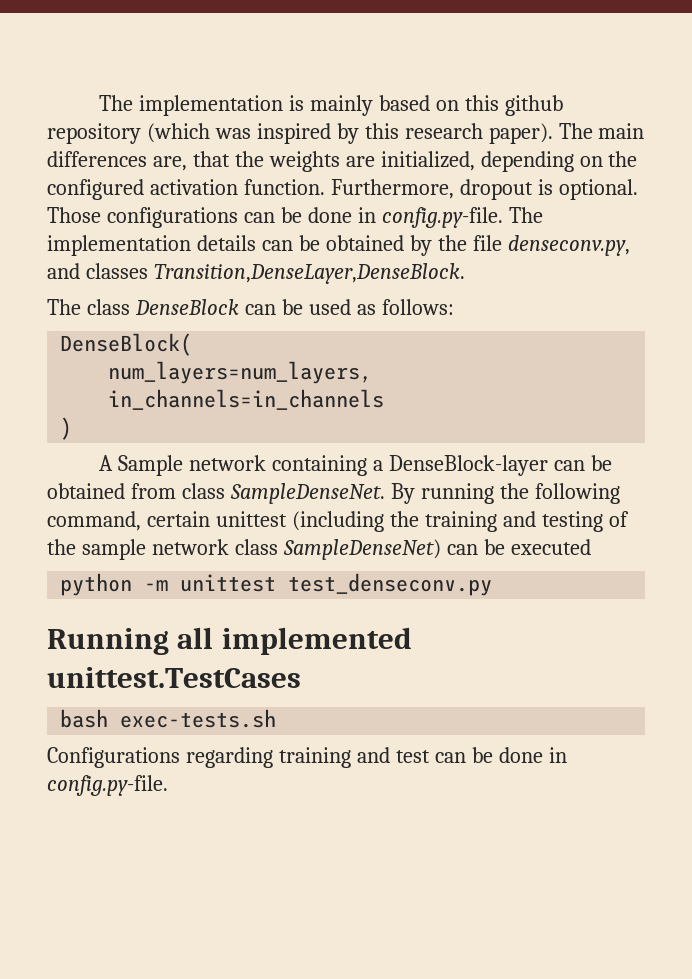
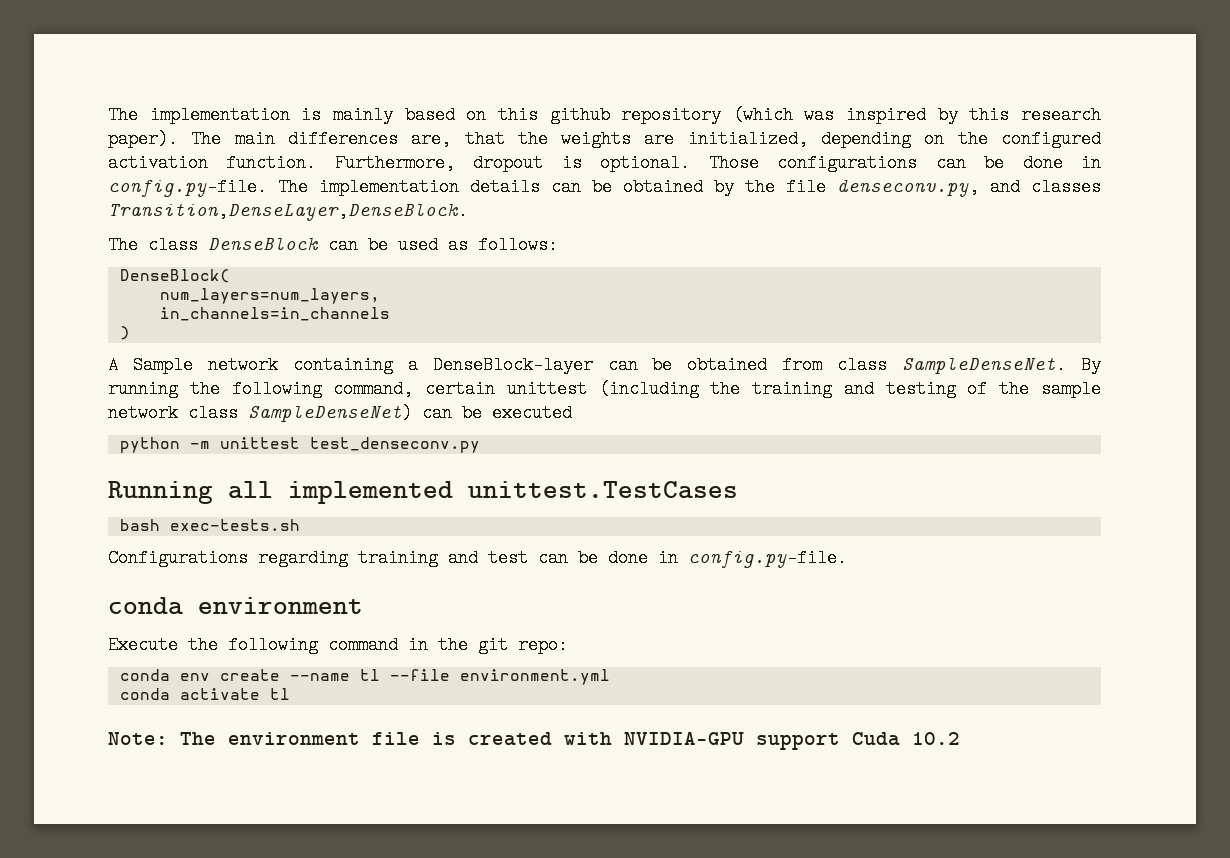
(168, 785) none -> [108,597,363,615] [108,636,568,654] [119,669,610,685] [119,688,290,700] [108,732,960,750] // conda environment // Execute the following command in the git repo: // conda env create --name tl --file environment.yml // conda activate tl // Note: The environment file is created with NVIDIA-GPU support Cuda 10.2

